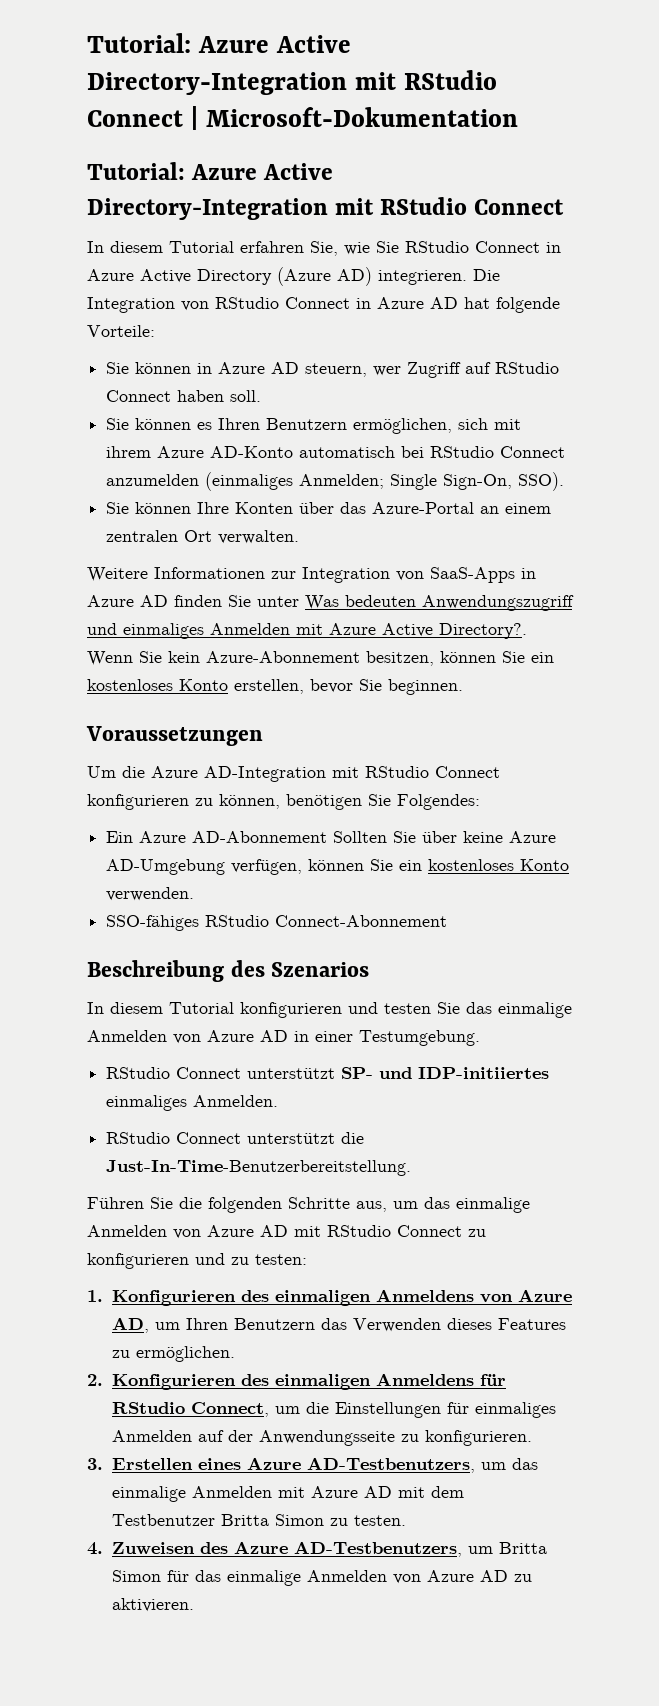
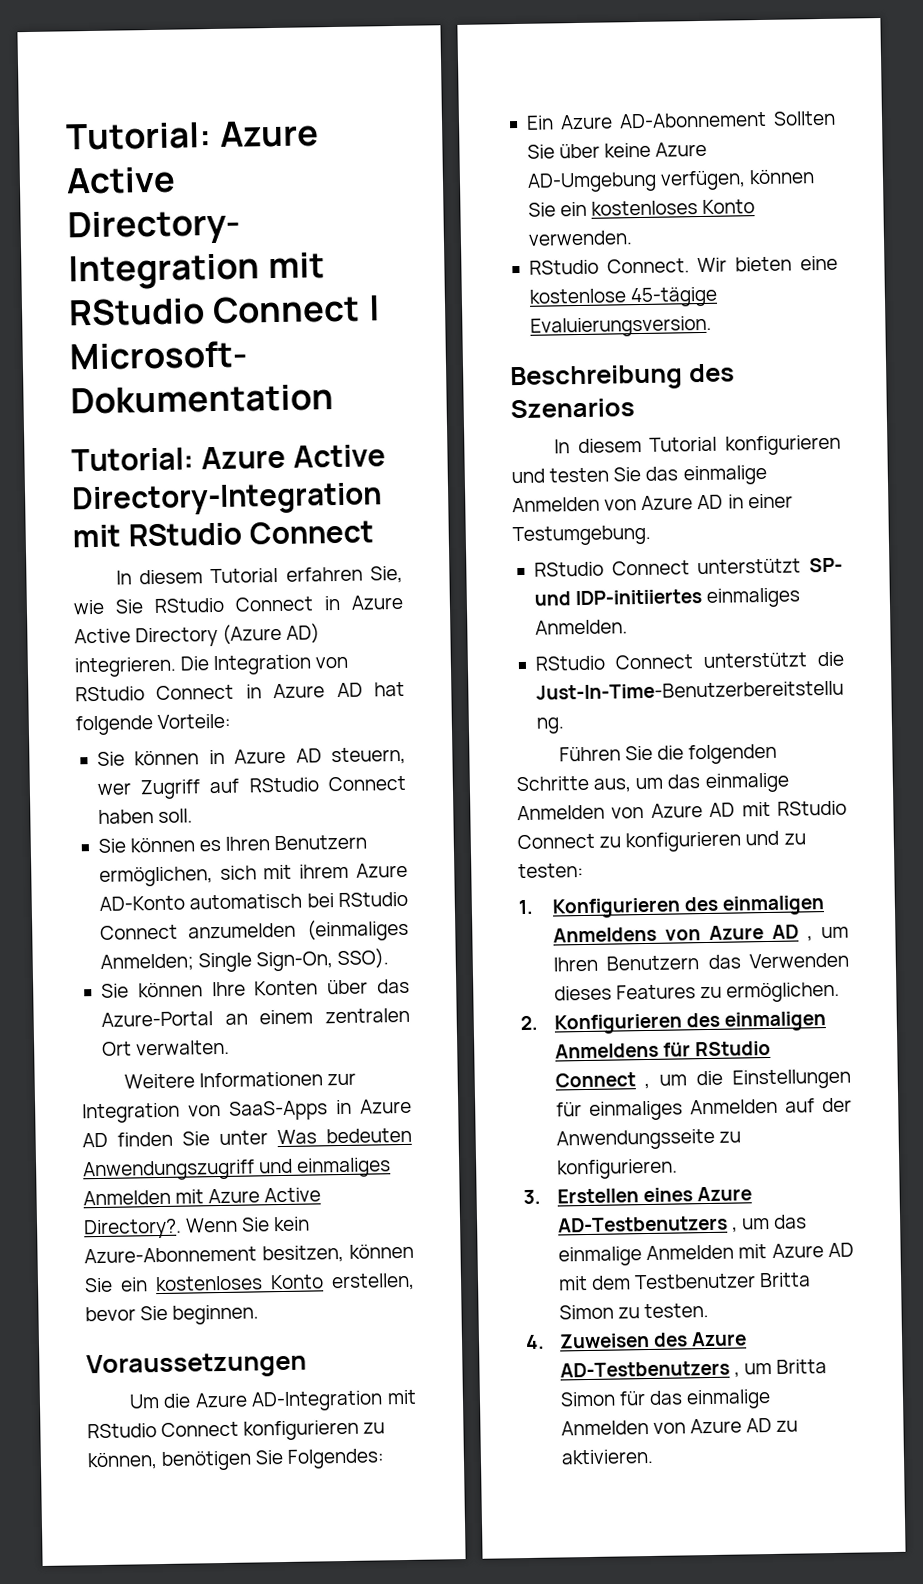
[106,915,448,931] SSO-fähiges RStudio Connect-Abonnement -> [528,255,838,275] [528,286,719,308] [529,315,712,338] RStudio Connect. Wir bieten eine kostenlose 45-tägige Evaluierungsversion.
[111,1317,149,1333] AD, -> [771,924,813,942] AD ,
[190,1402,269,1417] Connect, -> [554,1072,651,1090] Connect ,
[306,1457,475,1473] AD-Testbenutzers, -> [557,1215,738,1233] AD-Testbenutzers ,
[293,1541,462,1557] AD-Testbenutzers, -> [559,1360,740,1378] AD-Testbenutzers ,

